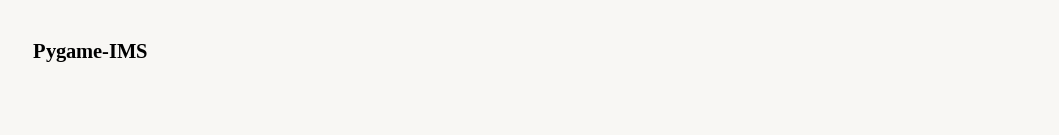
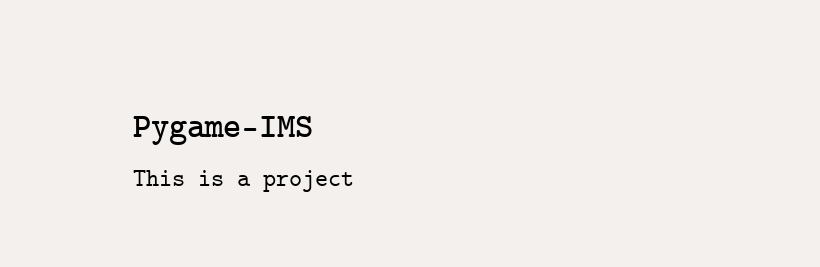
(147, 53) none -> [133,170,354,192] // This is a project

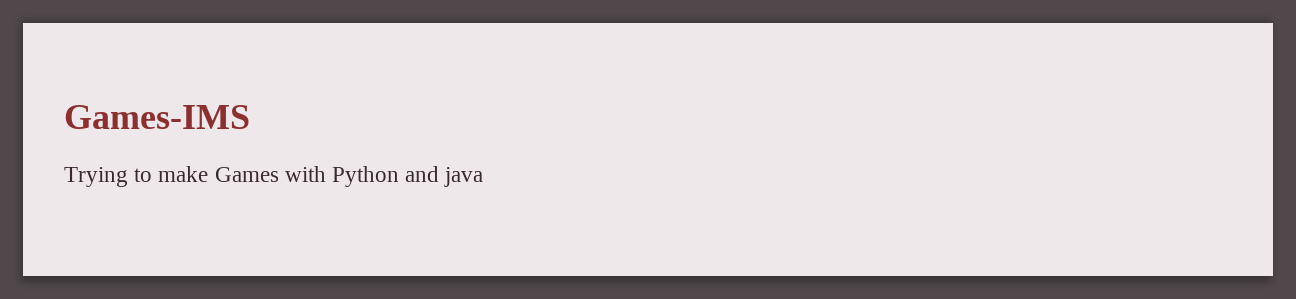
[133,116,313,145] [133,170,354,192] Pygame-IMS // This is a project -> [64,105,250,129] [64,166,484,187] Games-IMS // Trying to make Games with Python and java

